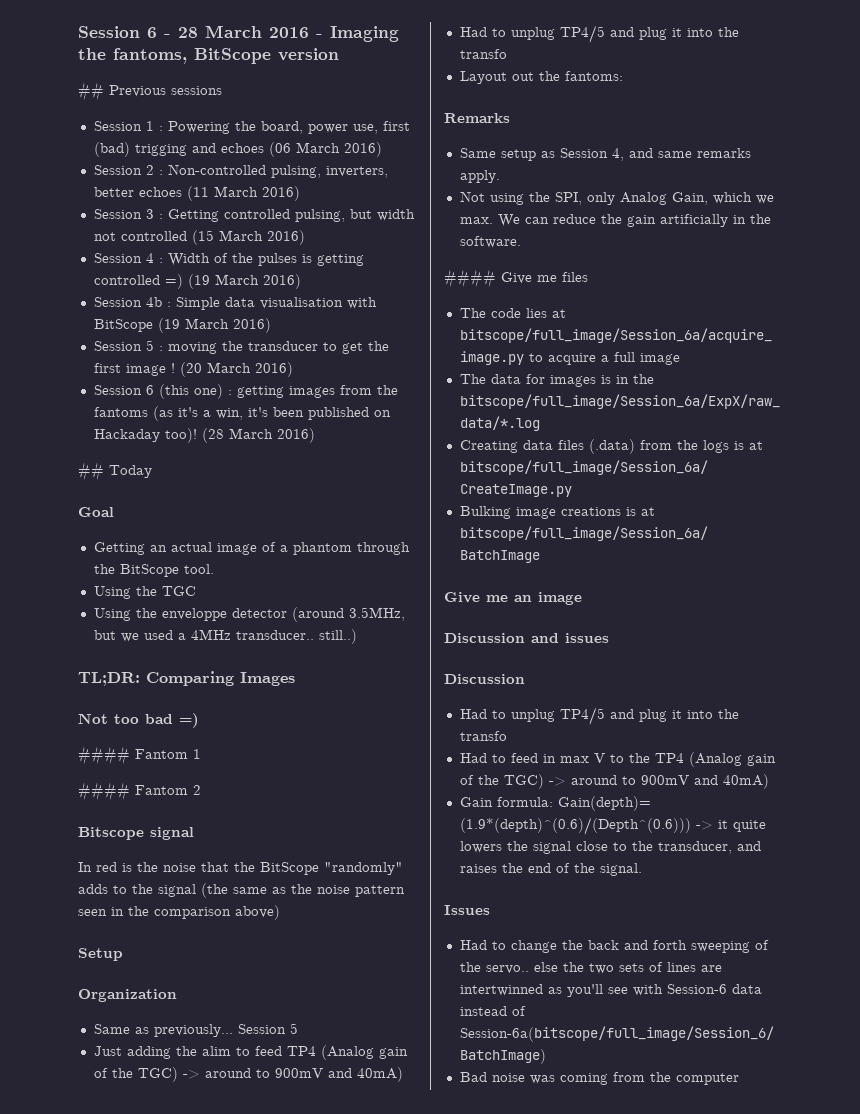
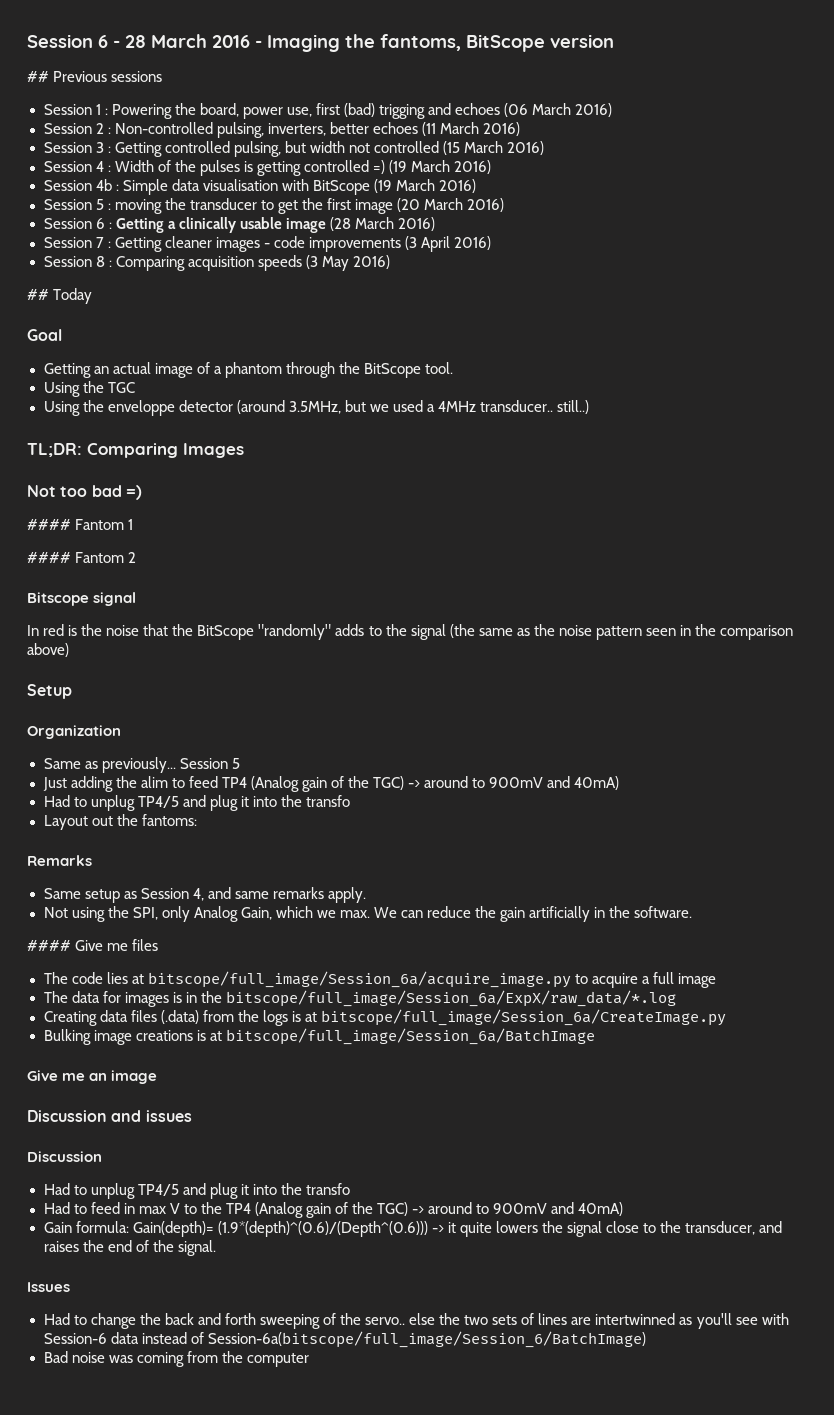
[170,363,175,373] ! -> (394, 206) none
[158,384,398,399] [93,406,391,421] [93,428,273,443] (this one) : getting images from the fantoms (as it's a win, it's been published on Hackaday too)! (28 March -> [108,217,436,233] [43,236,492,252] [43,255,349,271] : Getting a clinically usable image (28 March 2016) // Session 7 : Getting cleaner images - code improvements (3 April 2016) // Session 8 : Comparing acquisition speeds (3 May

